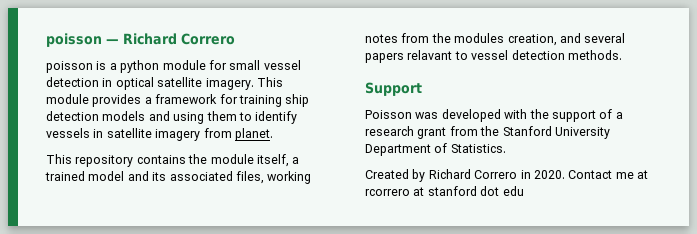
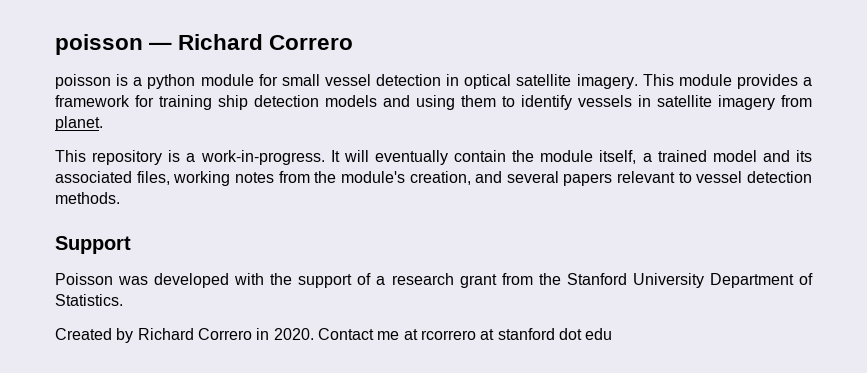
[136,155,186,164] contains -> [168,150,506,165] is a work-in-progress. It will eventually contain
[454,33,505,43] modules -> [340,171,405,183] module's
[407,50,453,60] relavant -> [617,171,676,183] relevant

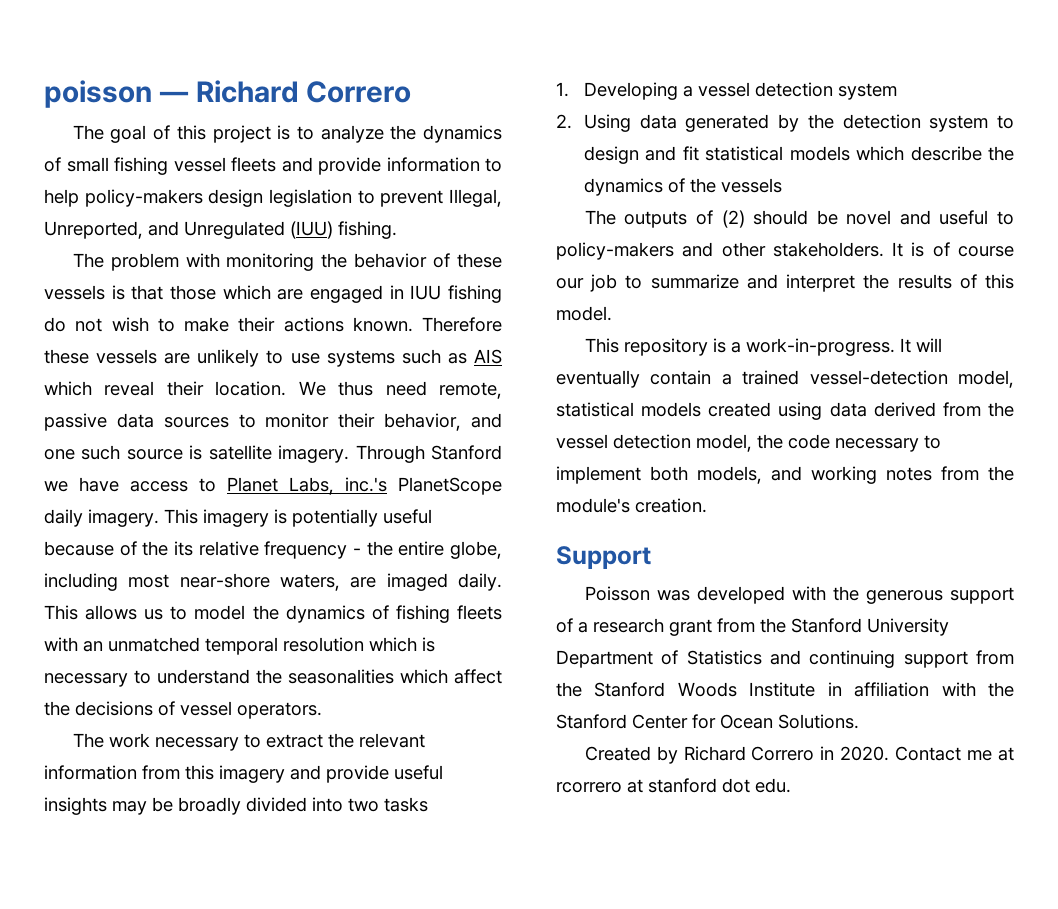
[55,74,812,89] [55,95,812,110] [55,116,103,131] poisson is a python module for small vessel detection in optical satellite imagery. This module provides a framework for training ship detection models and using them to identify vessels in satellite imagery from planet. -> [72,125,502,143] [44,157,502,175] [44,189,503,207] [44,221,397,239] [72,253,502,271] [44,285,503,303] [44,317,502,332] [44,349,502,367] [44,381,502,399] [44,413,502,431] [44,445,502,463] [44,477,502,495] [44,509,432,527] [44,541,503,559] [44,573,502,591] [44,605,502,623] [44,637,435,655] [44,669,502,687] [44,701,322,719] [72,733,425,751] [44,765,443,783] [44,797,428,815] [556,82,898,100] [556,114,1014,132] [584,146,1014,164] [584,178,783,196] [584,210,1014,228] [556,242,1014,260] [556,274,1014,292] [556,306,612,321] The goal of this project is to analyze the dynamics of small fishing vessel fleets and provide information to help policy-makers design legislation to prevent Illegal, Unreported, and Unregulated (IUU) fishing. // The problem with monitoring the behavior of these vessels is that those which are engaged in IUU fishing do not wish to make their actions known. Therefore these vessels are unlikely to use systems such as AIS which reveal their location. We thus need remote, passive data sources to monitor their behavior, and one such source is satellite imagery. Through Stanford we have access to Planet Labs, inc.'s PlanetScope daily imagery. This imagery is potentially useful because of the its relative frequency - the entire globe, including most near-shore waters, are imaged daily. This allows us to model the dynamics of fishing fleets with an unmatched temporal resolution which is necessary to understand the seasonalities which affect the decisions of vessel operators. // The work necessary to extract the relevant information from this imagery and provide useful insights may be broadly divided into two tasks // 1. Developing a vessel detection system // 2. Using data generated by the detection system to design and fit statistical models which describe the dynamics of the vessels // The outputs of (2) should be novel and useful to policy-makers and other stakeholders. It is of course our job to summarize and interpret the results of this model.
[512,150,812,164] [55,171,170,185] the module itself, a trained model and its associated files, -> [721,370,1014,388] [556,402,1015,420] [556,434,941,452] [556,466,802,484] a trained vessel-detection model, statistical models created using data derived from the vessel detection model, the code necessary to implement both models, and
[409,171,812,186] [55,192,120,204] creation, and several papers relevant to vessel detection methods. -> [635,498,707,513] creation.
(293, 279) none -> [865,590,943,604] generous
[55,294,123,306] Statistics. -> [686,650,1014,668] [556,682,1014,697] [556,714,859,729] Statistics and continuing support from the Stanford Woods Institute in affiliation with the Stanford Center for Ocean Solutions.
[585,328,613,340] edu -> [755,778,791,793] edu.

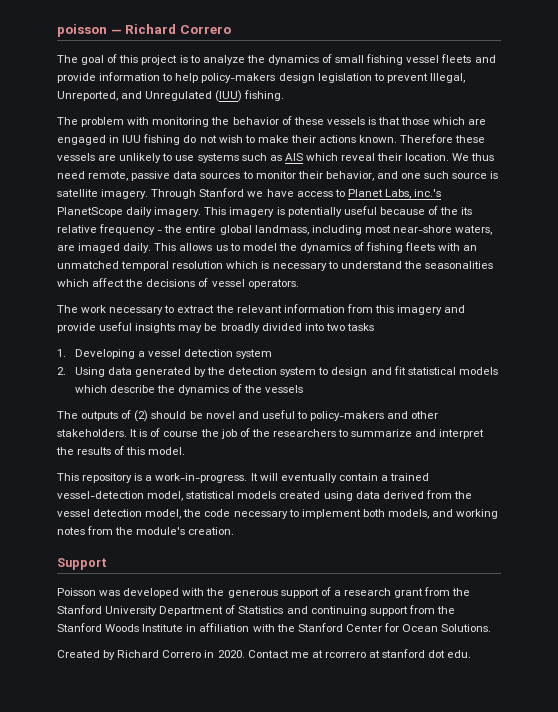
[450,541,503,559] globe, -> [219,225,309,235] global landmass,
[556,274,618,292] our job -> [200,428,336,439] the job of the researchers

